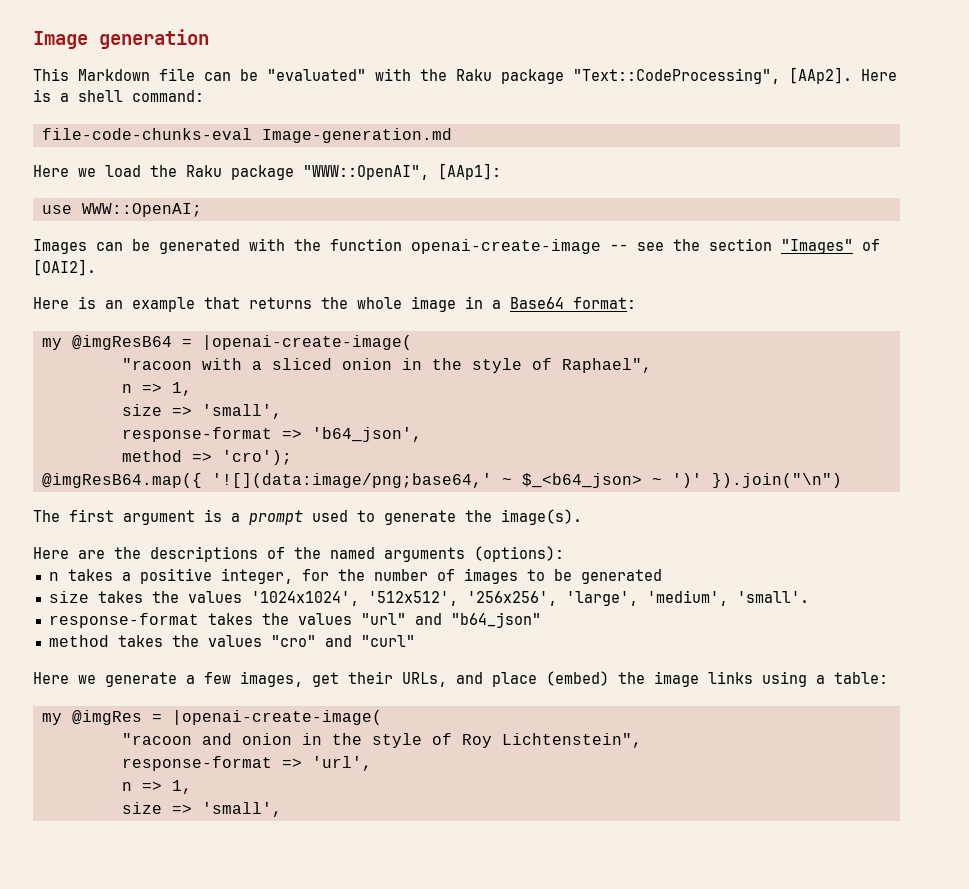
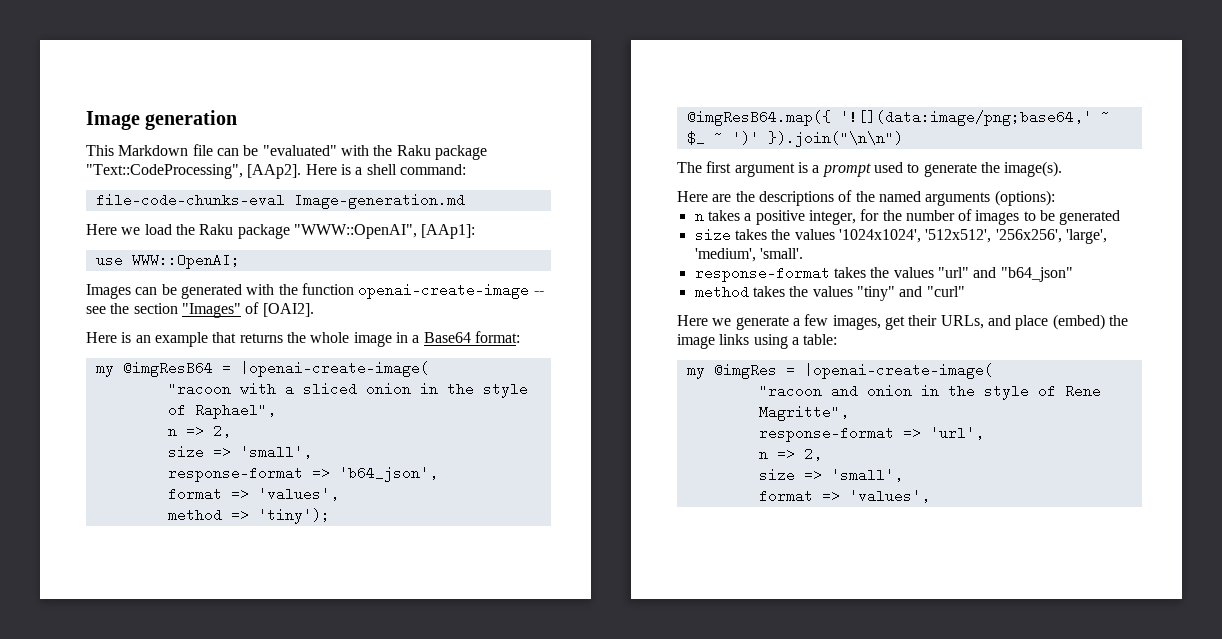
[171,382,192,396] 1, -> [212,424,231,438] 2,
(422, 434) none -> [167,487,339,501] // format => 'values',
[221,450,292,465] 'cro'); -> [257,508,330,524] 'tiny');
[521,473,642,488] $_<b64_json> -> [686,131,705,145] $_
[711,473,842,488] }).join("\n") -> [767,131,903,147] }).join("\n\n")
[270,635,316,647] "cro" -> [856,286,895,301] "tiny"
[461,733,642,748] Roy Lichtenstein", -> [1064,384,1101,398] [758,405,849,421] Rene Magritte",
[171,780,192,794] [121,802,282,817] 1, // size => 'small', -> [803,447,822,461] [758,468,903,482] [758,489,930,503] 2, // size => 'small', // format => 'values',

